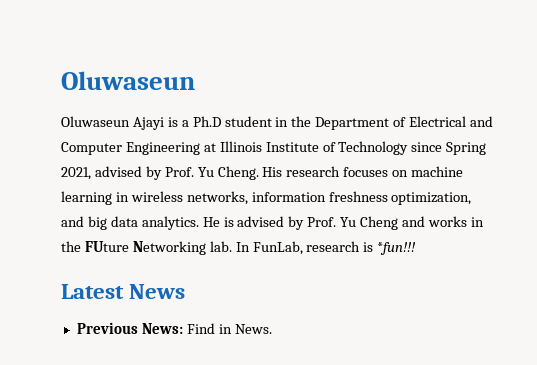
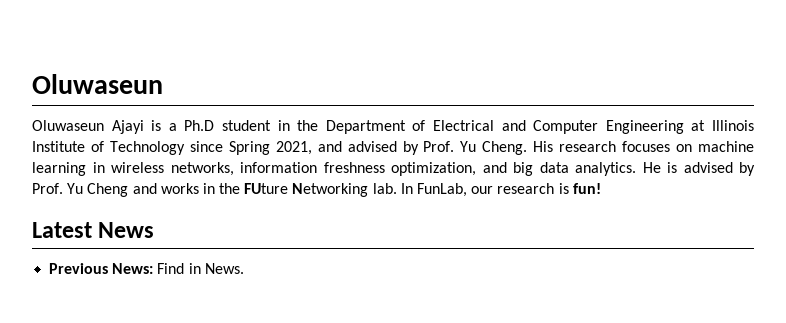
(91, 173) none -> [317,141,342,152] and
(303, 248) none -> [471,186,494,194] our
[377,242,417,255] *fun!!! -> [572,183,601,194] fun!

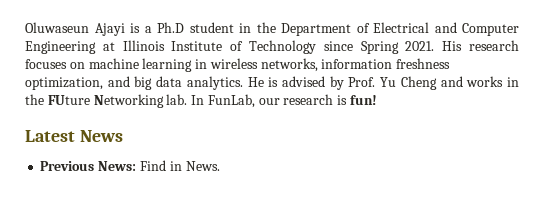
[32,74,163,94] [32,120,104,131] Oluwaseun // Oluwaseun -> [25,22,89,33] Oluwaseun
[275,141,528,155] 2021, and advised by Prof. Yu Cheng. -> [405,41,435,51] 2021.

